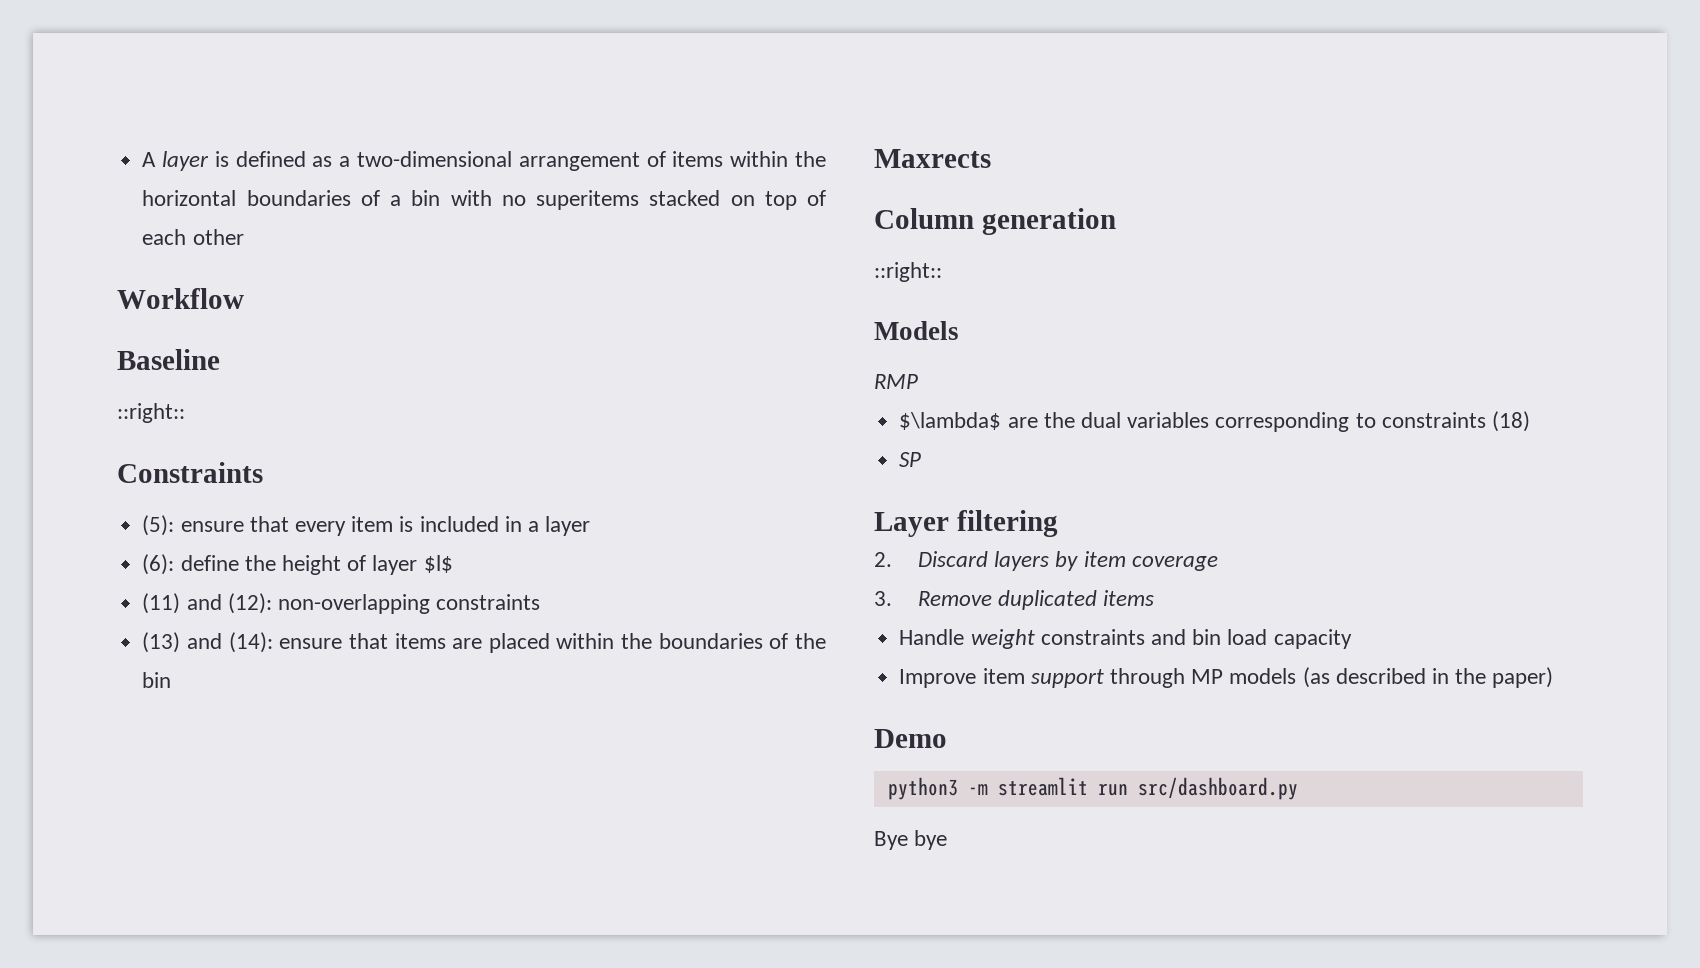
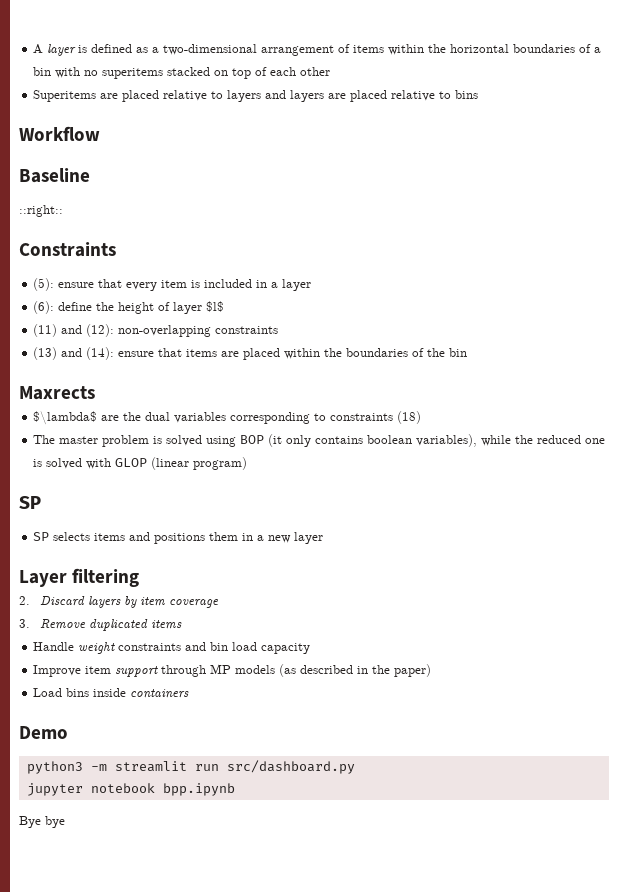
(244, 237) none -> [33,90,479,102] // Superitems are placed relative to layers and layers are placed relative to bins
[874,208,1116,235] [874,262,942,282] [874,321,959,340] [874,374,918,389] // Column generation // ::right:: // Models // RMP -> (95, 393) none
[899,452,922,467] SP -> [33,434,606,447] [33,457,248,470] [19,496,41,509] [33,532,324,544] The master problem is solved using BOP (it only contains boolean variables), while the reduced one is solved with GLOP (linear program) // SP // SP selects items and positions them in a new layer
(1554, 677) none -> [33,688,190,698] // Load bins inside containers
(1298, 788) none -> [26,783,235,796] // jupyter notebook bpp.ipynb

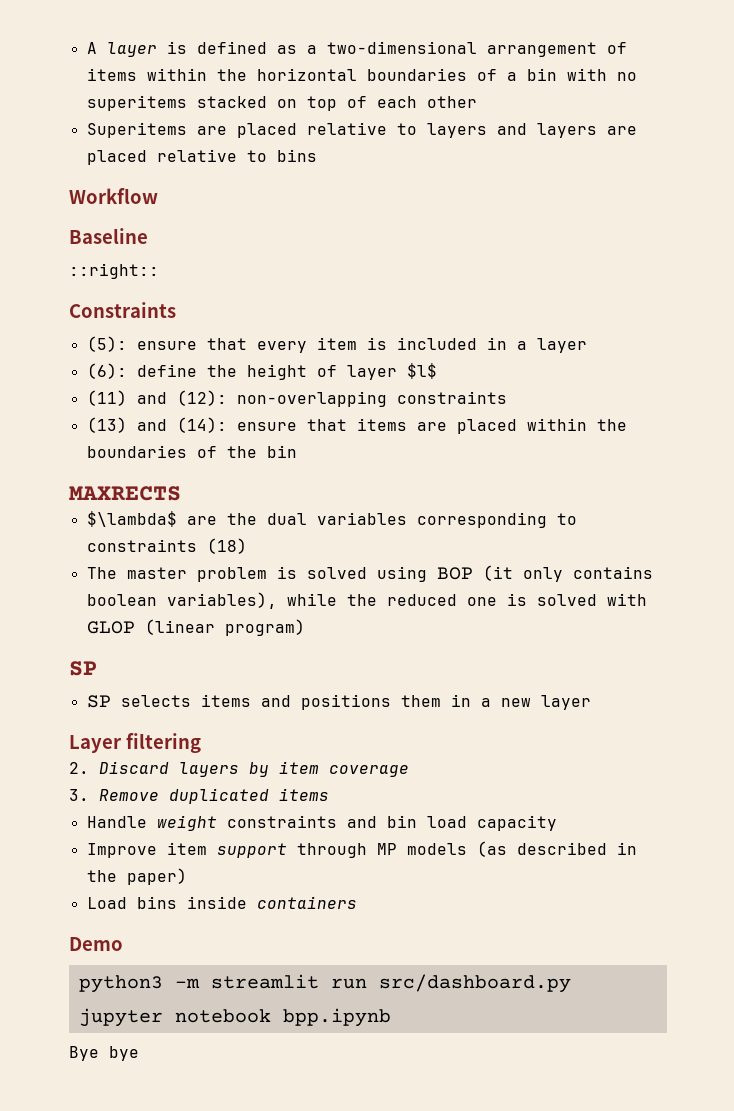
[19,386,95,400] Maxrects -> [69,486,181,501] MAXRECTS

